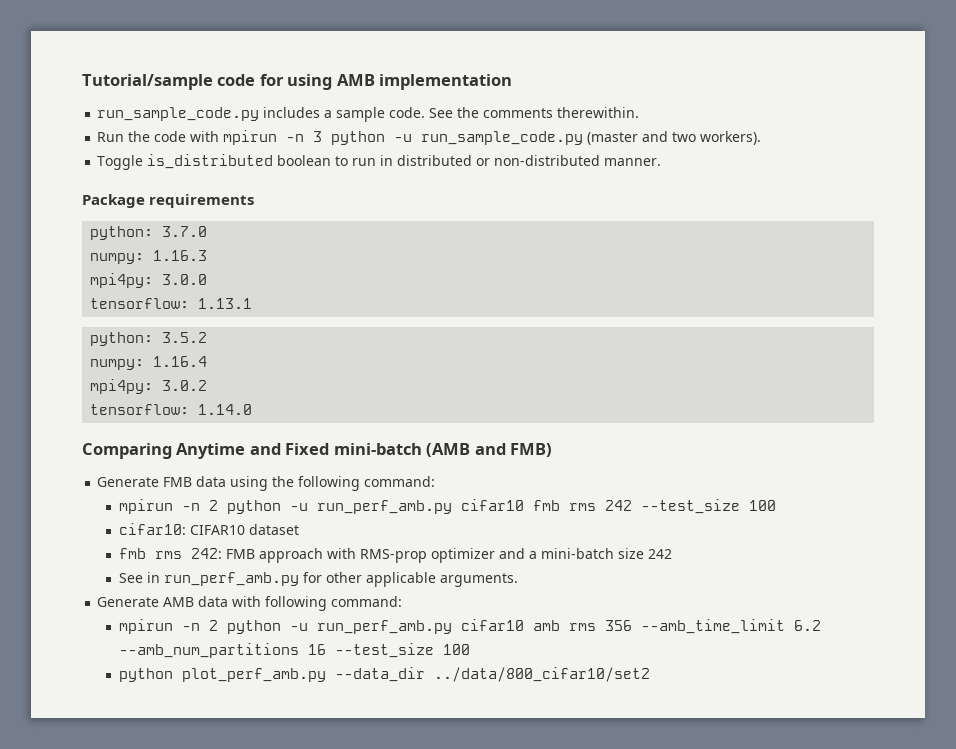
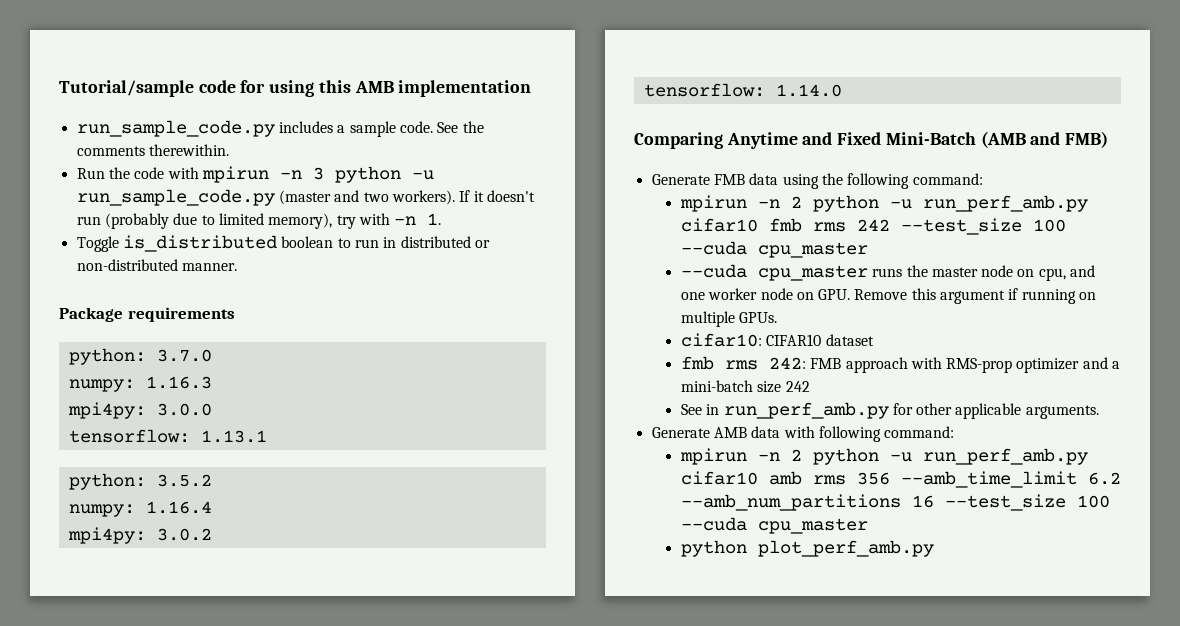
(333, 82) none -> [318,80,351,93] this
(762, 138) none -> [459,190,535,202] [76,213,442,229] If it doesn't run (probably due to limited memory), try with -n 1.
[333,443,422,455] mini-batch -> [885,132,976,145] Mini-Batch
(776, 505) none -> [680,241,868,258] [680,264,1096,281] [680,288,1097,304] [680,311,778,327] --cuda cpu_master // --cuda cpu_master runs the master node on cpu, and one worker node on GPU. Remove this argument if running on multiple GPUs.
(470, 649) none -> [680,517,868,534] --cuda cpu_master
[334,667,650,682] --data_dir ../data/800_cifar10/set2 -> (934, 548) none

